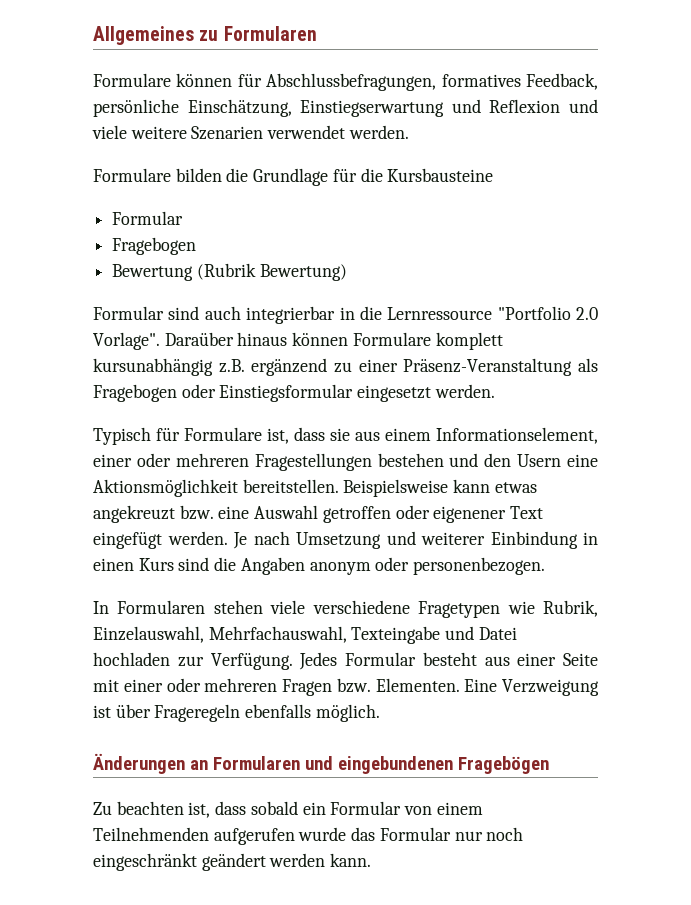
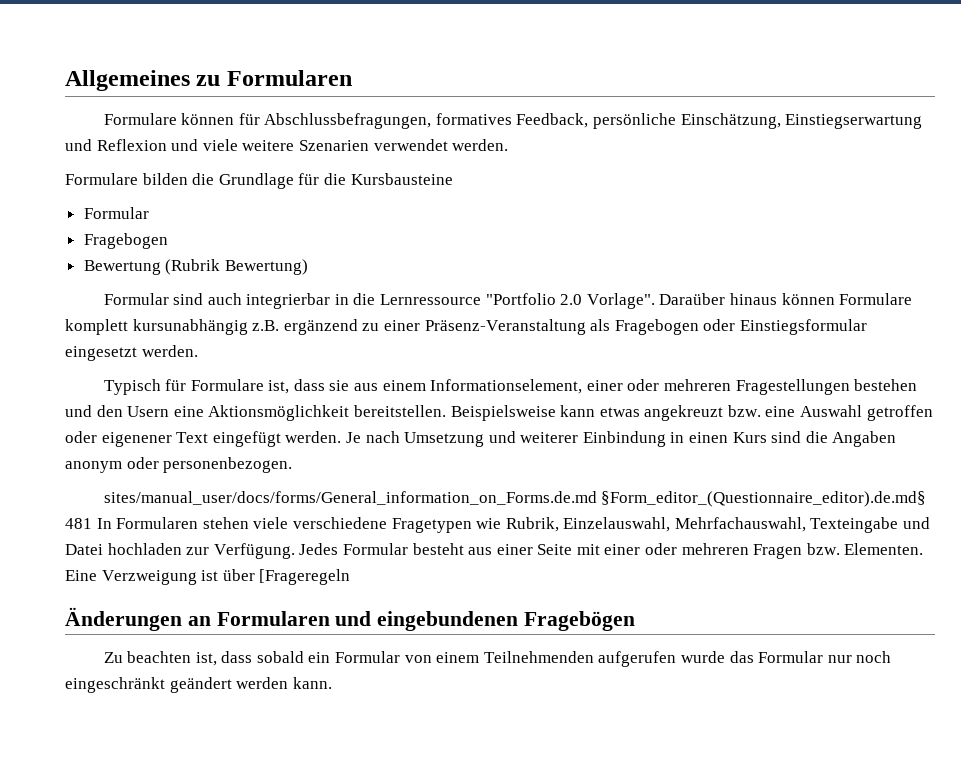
(546, 566) none -> [103,491,927,507] [65,518,92,529] sites/manual_user/docs/forms/General_information_on_Forms.de.md §Form_editor_(Questionnaire_editor).de.md§ 481
[154,704,380,722] Frageregeln ebenfalls möglich. -> [259,569,351,585] [Frageregeln

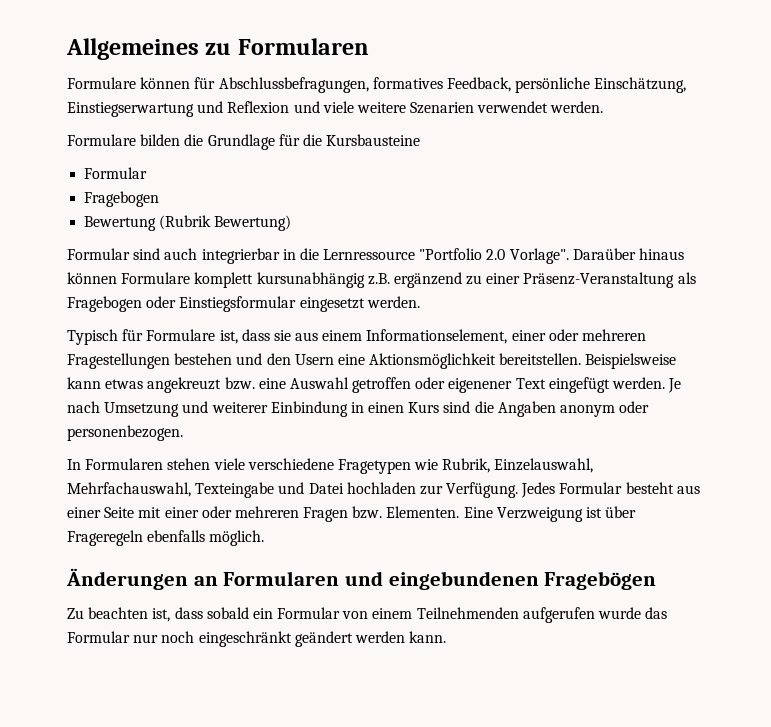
[103,491,927,507] [65,518,92,529] sites/manual_user/docs/forms/General_information_on_Forms.de.md §Form_editor_(Questionnaire_editor).de.md§ 481 -> (183, 433) none
[259,569,351,585] [Frageregeln -> [67,530,265,546] Frageregeln ebenfalls möglich.

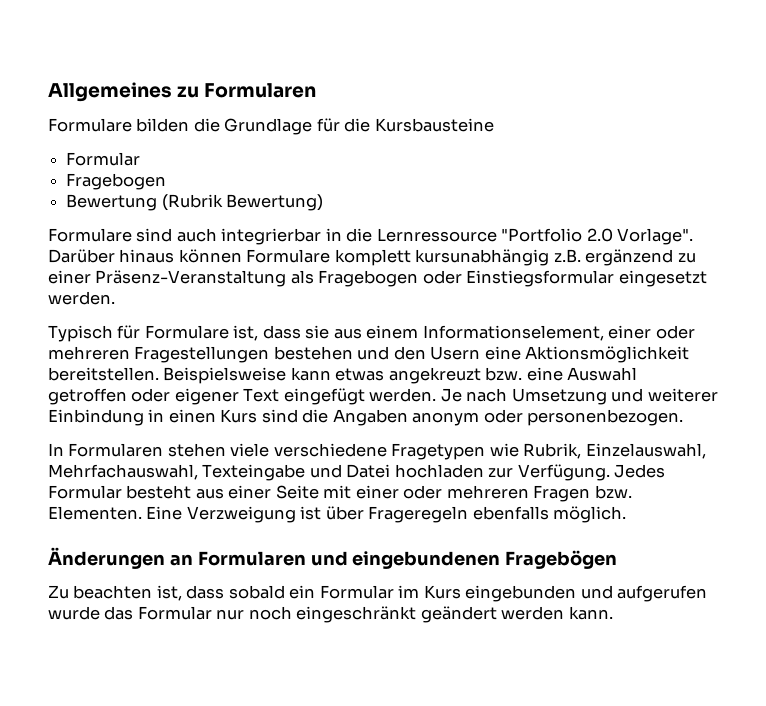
[67,77,687,93] [67,101,604,117] // Formulare können für Abschlussbefragungen, formatives Feedback, persönliche Einschätzung, Einstiegserwartung und Reflexion und viele weitere Szenarien verwendet werden. -> (317, 90) none
[67,248,130,260] Formular -> [48,228,132,242] Formulare
[572,248,636,260] Daraüber -> [48,249,115,263] Darüber
[448,378,513,393] eigenener -> [174,388,239,405] eigener
[342,607,519,619] von einem Teilnehmenden -> [398,585,613,602] im Kurs eingebunden und

